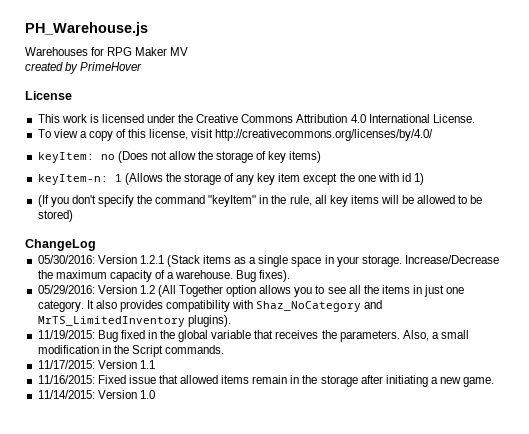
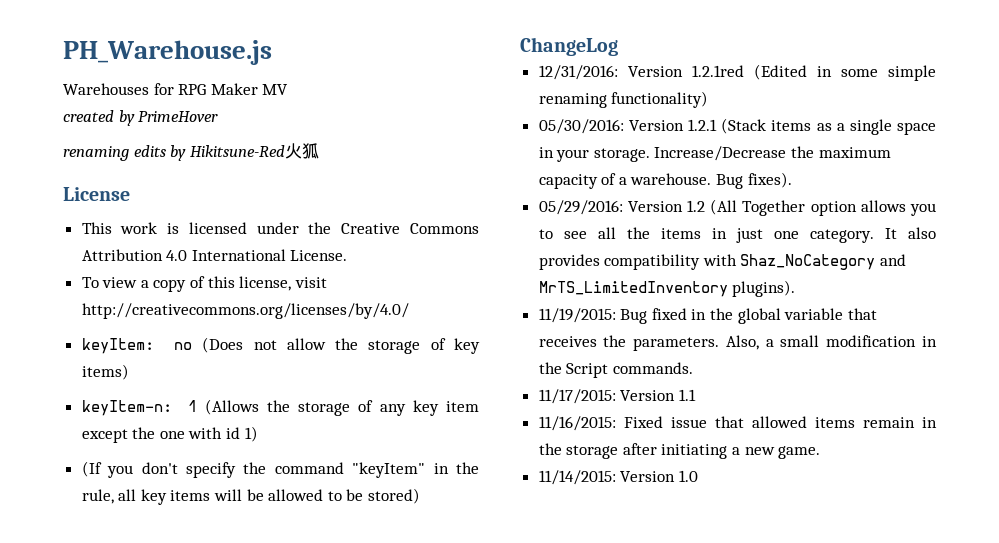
(143, 66) none -> [63,143,319,161] // renaming edits by Hikitsune-Red火狐
(96, 245) none -> [538,64,936,81] [538,91,709,108] // 12/31/2016: Version 1.2.1red (Edited in some simple renaming functionality)

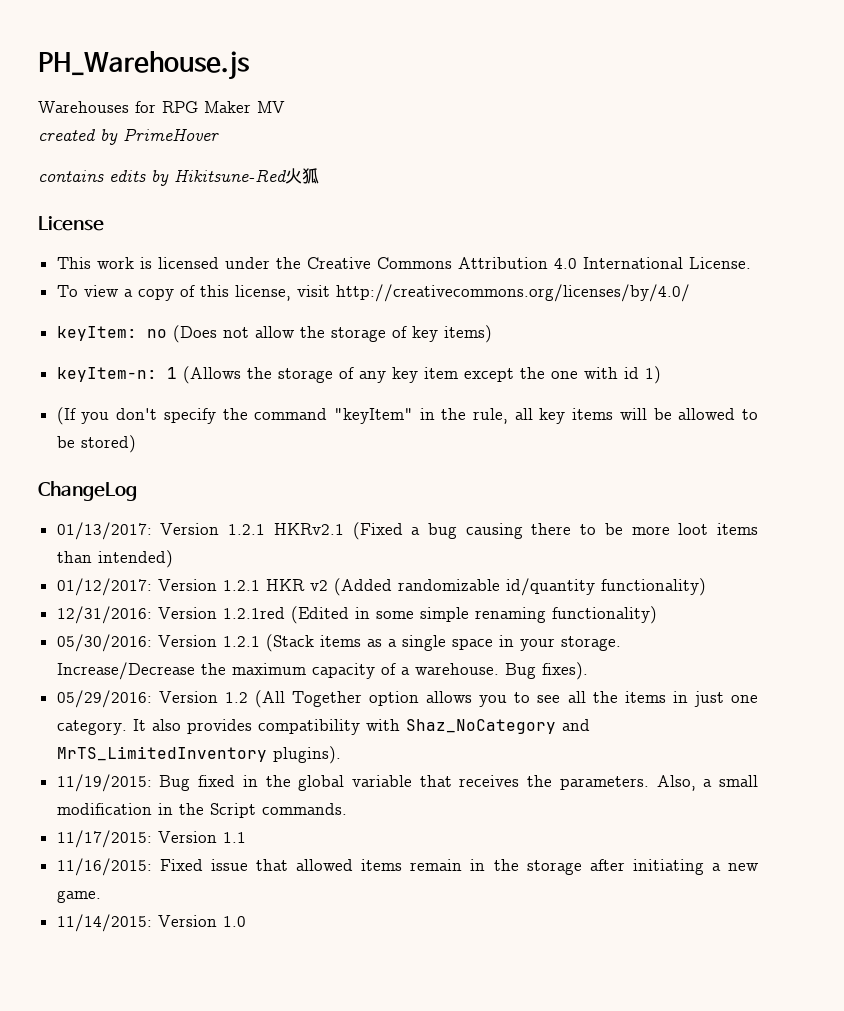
[63,146,129,161] renaming -> [38,170,104,182] contains
(618, 46) none -> [56,522,759,540] [56,550,173,568] [56,578,706,596] // 01/13/2017: Version 1.2.1 HKRv2.1 (Fixed a bug causing there to be more loot items than intended) // 01/12/2017: Version 1.2.1 HKR v2 (Added randomizable id/quantity functionality)

